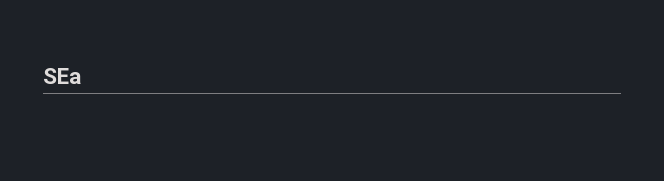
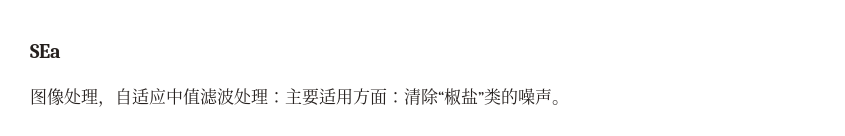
(81, 76) none -> [30,88,569,107] // 图像处理，自适应中值滤波处理：主要适用方面：清除“椒盐”类的噪声。

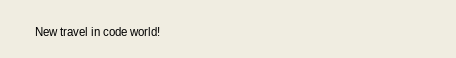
[30,44,61,58] [30,88,569,107] SEa // 图像处理，自适应中值滤波处理：主要适用方面：清除“椒盐”类的噪声。 -> [35,27,161,36] New travel in code world!

